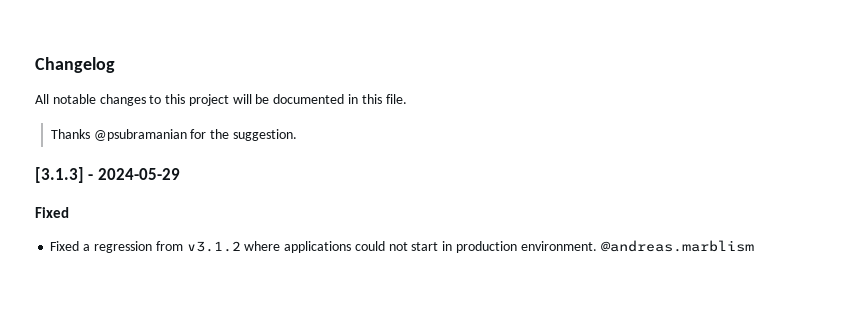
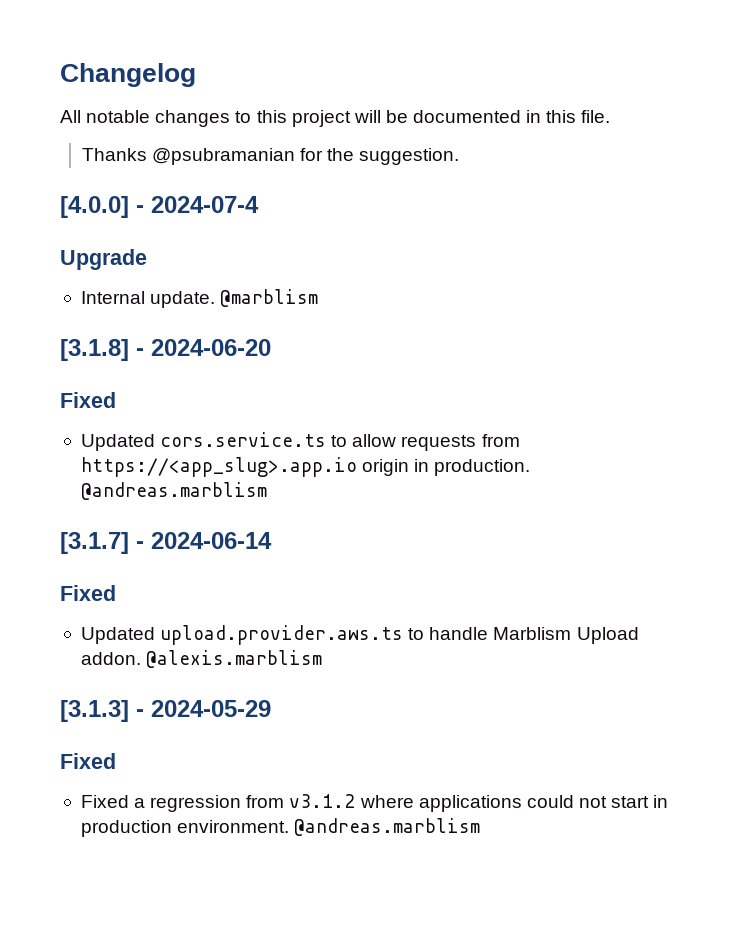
(298, 135) none -> [60,196,259,218] [60,249,147,270] [80,289,319,308] [60,339,271,361] [60,392,116,408] [80,432,520,451] [80,457,531,477] [80,482,267,500] [60,532,272,554] [60,585,116,601] [80,625,639,645] [80,650,323,668] // [4.0.0] - 2024-07-4 // Upgrade // Internal update. @marblism // [3.1.8] - 2024-06-20 // Fixed // Updated cors.service.ts to allow requests from https://<app_slug>.app.io origin in production. @andreas.marblism // [3.1.7] - 2024-06-14 // Fixed // Updated upload.provider.aws.ts to handle Marblism Upload addon. @alexis.marblism

